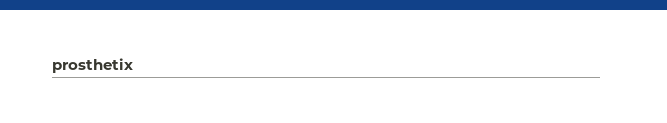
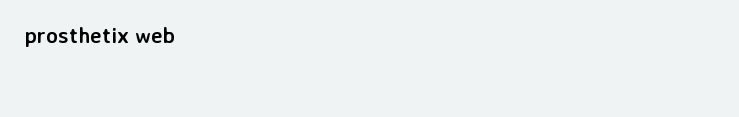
(133, 65) none -> [135,27,175,43] web

